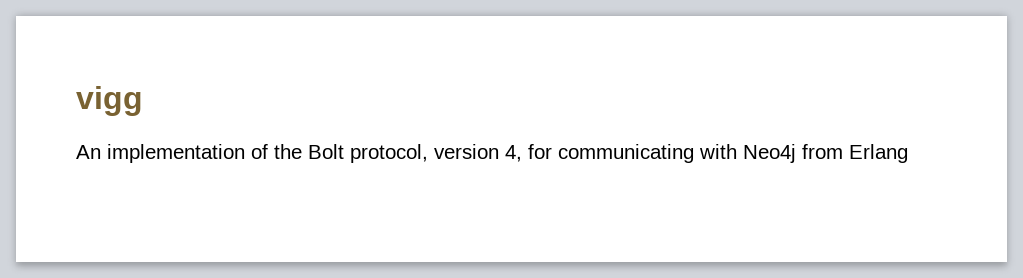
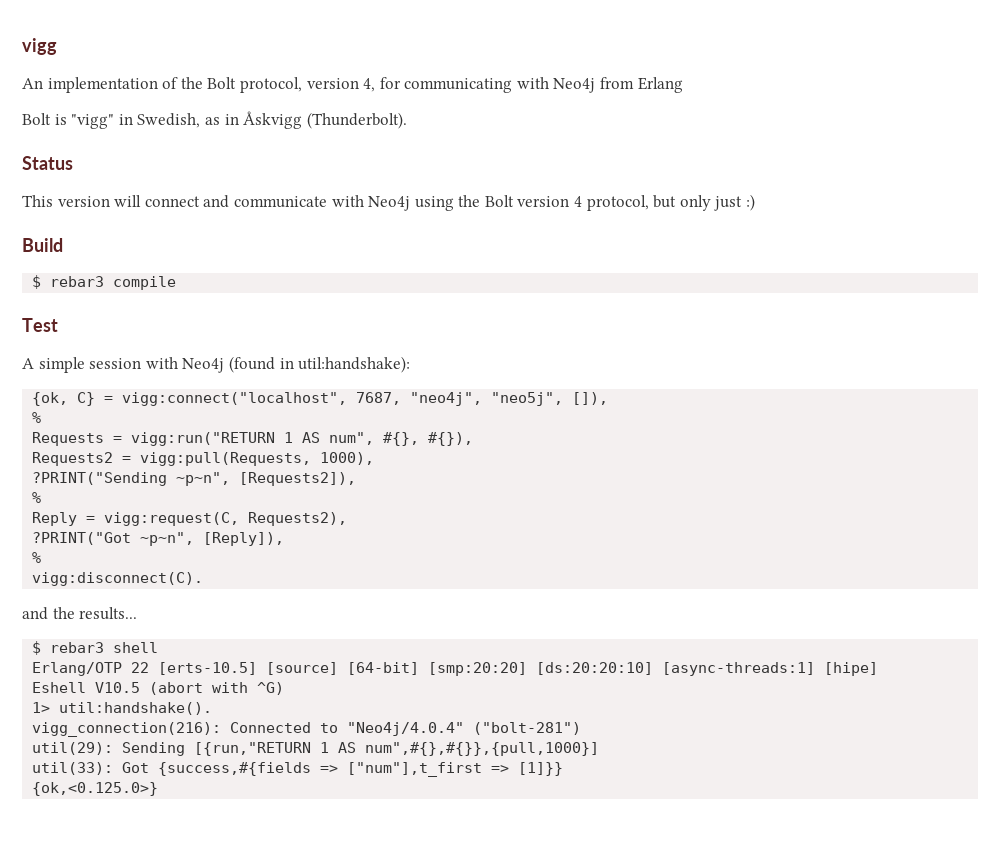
(908, 153) none -> [22,111,407,129] [22,156,73,170] [22,194,756,211] [22,238,63,252] [32,275,177,290] [22,318,58,332] [22,356,411,373] [32,392,609,406] [32,412,42,423] [32,432,474,446] [32,452,375,466] [32,472,357,486] [32,492,42,503] [32,512,348,526] [32,532,285,546] [32,552,42,563] [32,572,204,586] [22,607,138,620] [32,641,159,655] [32,662,879,676] [32,682,285,695] [32,702,213,715] [32,722,582,737] [32,742,600,756] [32,762,564,777] [32,782,159,796] // Bolt is "vigg" in Swedish, as in Åskvigg (Thunderbolt). // Status // This version will connect and communicate with Neo4j using the Bolt version 4 protocol, but only just :) // Build // $ rebar3 compile // Test // A simple session with Neo4j (found in util:handshake): // {ok, C} = vigg:connect("localhost", 7687, "neo4j", "neo5j", []), // % // Requests = vigg:run("RETURN 1 AS num", #{}, #{}), // Requests2 = vigg:pull(Requests, 1000), // ?PRINT("Sending ~p~n", [Requests2]), // % // Reply = vigg:request(C, Requests2), // ?PRINT("Got ~p~n", [Reply]), // % // vigg:disconnect(C). // and the results... // $ rebar3 shell // Erlang/OTP 22 [erts-10.5] [source] [64-bit] [smp:20:20] [ds:20:20:10] [async-threads:1] [hipe] // Eshell V10.5 (abort with ^G) // 1> util:handshake(). // vigg_connection(216): Connected to "Neo4j/4.0.4" ("bolt-281") // util(29): Sending [{run,"RETURN 1 AS num",#{},#{}},{pull,1000}] // util(33): Got {success,#{fields => ["num"],t_first => [1]}} // {ok,<0.125.0>}

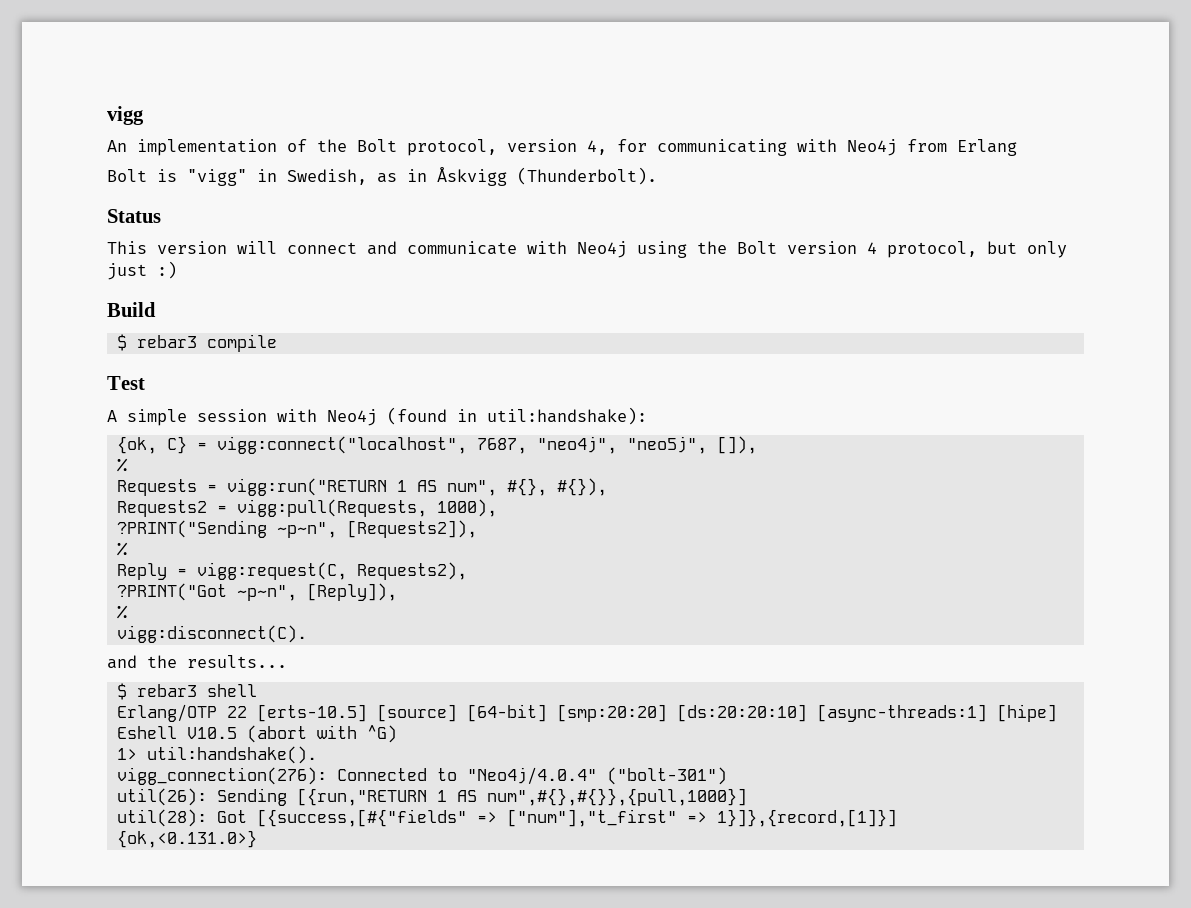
[32,722,222,737] vigg_connection(216): -> [116,767,327,785] vigg_connection(276):
[473,722,582,735] [32,742,114,755] ("bolt-281") // util(29): -> [606,767,727,785] [116,788,207,806] ("bolt-301") // util(26):
[32,762,564,777] [32,782,159,796] util(33): Got {success,#{fields => ["num"],t_first => [1]}} // {ok,<0.125.0>} -> [116,809,897,827] [116,830,257,848] util(28): Got [{success,[#{"fields" => ["num"],"t_first" => 1}]},{record,[1]}] // {ok,<0.131.0>}

